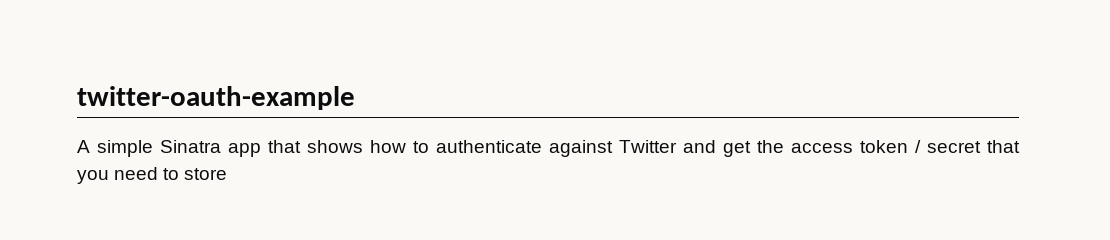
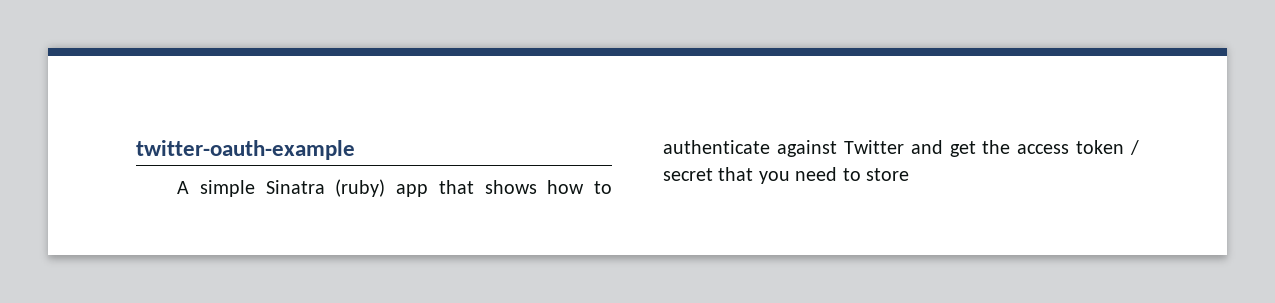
(221, 146) none -> [335,179,386,197] (ruby)

